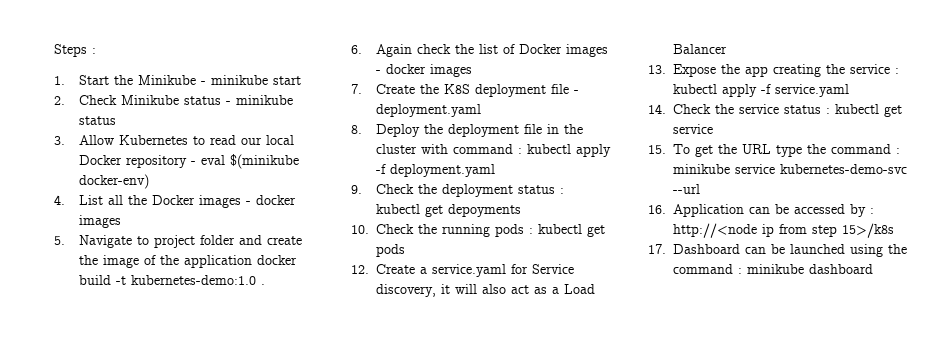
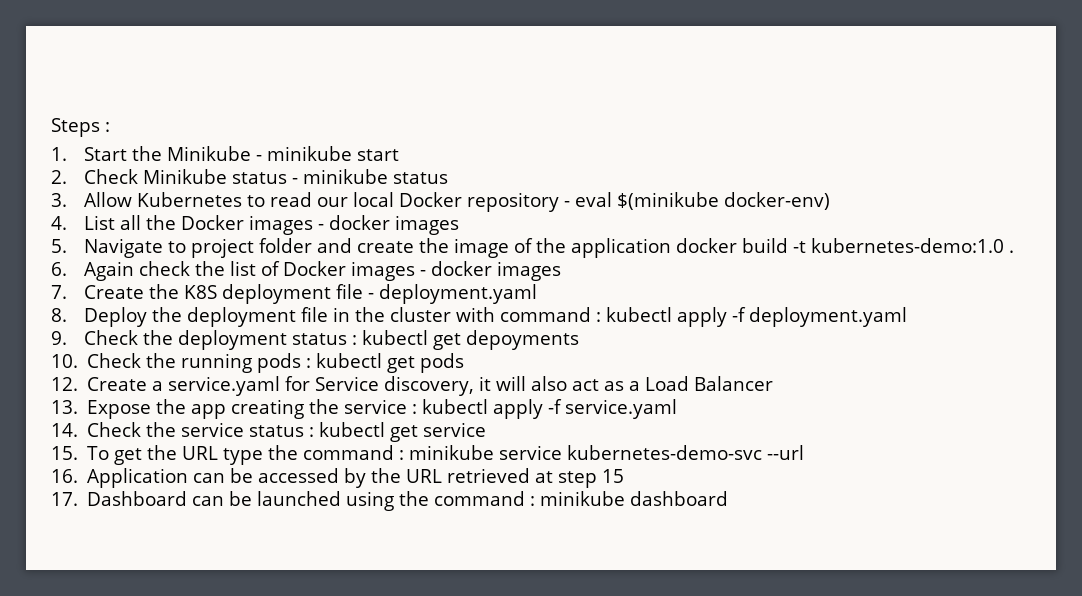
[870,208,875,214] [673,223,895,238] : http://<node ip from step 15>/k8s -> [371,468,625,488] the URL retrieved at step 15

